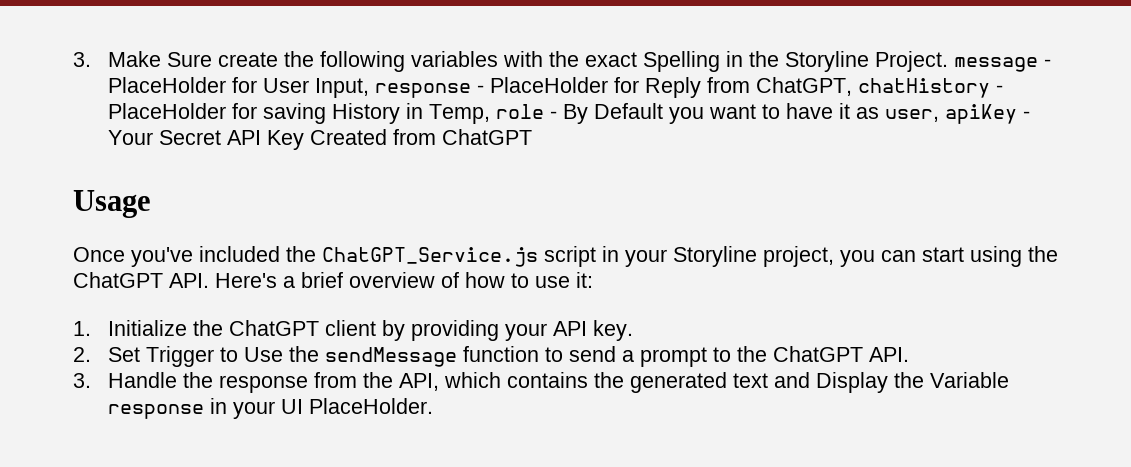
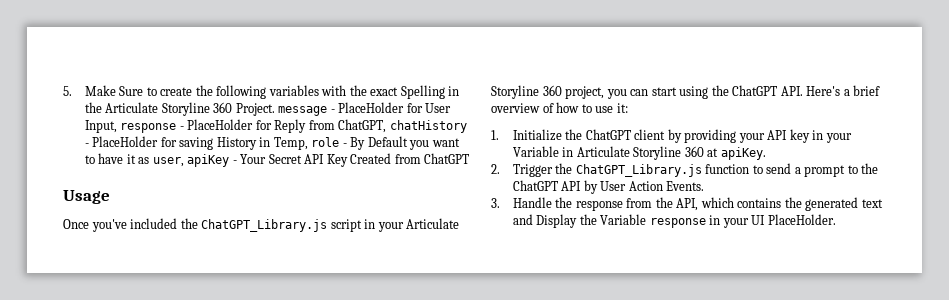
[73,52,91,67] 3. -> [63,86,72,96] 5.
(213, 59) none -> [146,87,157,96] to
[785,51,870,72] Storyline -> [105,102,233,116] Articulate Storyline 360
[322,247,538,267] ChatGPT_Service.js -> [201,219,328,232] ChatGPT_Library.js
[673,246,757,267] Storyline -> [406,218,460,229] [491,85,562,99] Articulate Storyline 360
[593,320,634,341] [73,346,458,367] key. // 2. Set Trigger to Use the sendMessage -> [789,129,852,143] [512,146,766,160] [491,163,702,177] key in your Variable in Articulate Storyline 360 at apiKey. // 2. Trigger the ChatGPT_Library.js
[869,347,910,362] API. -> [561,180,705,194] API by User Action Events.

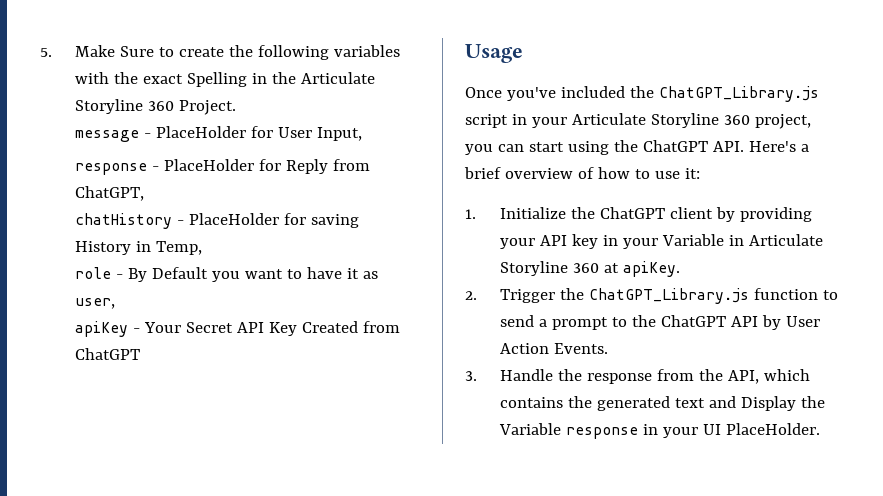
(275, 109) none -> (237, 107) //
(117, 126) none -> (363, 134) //
(387, 126) none -> (145, 193) //
(308, 143) none -> (203, 248) //
(184, 162) none -> (116, 303) //

